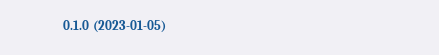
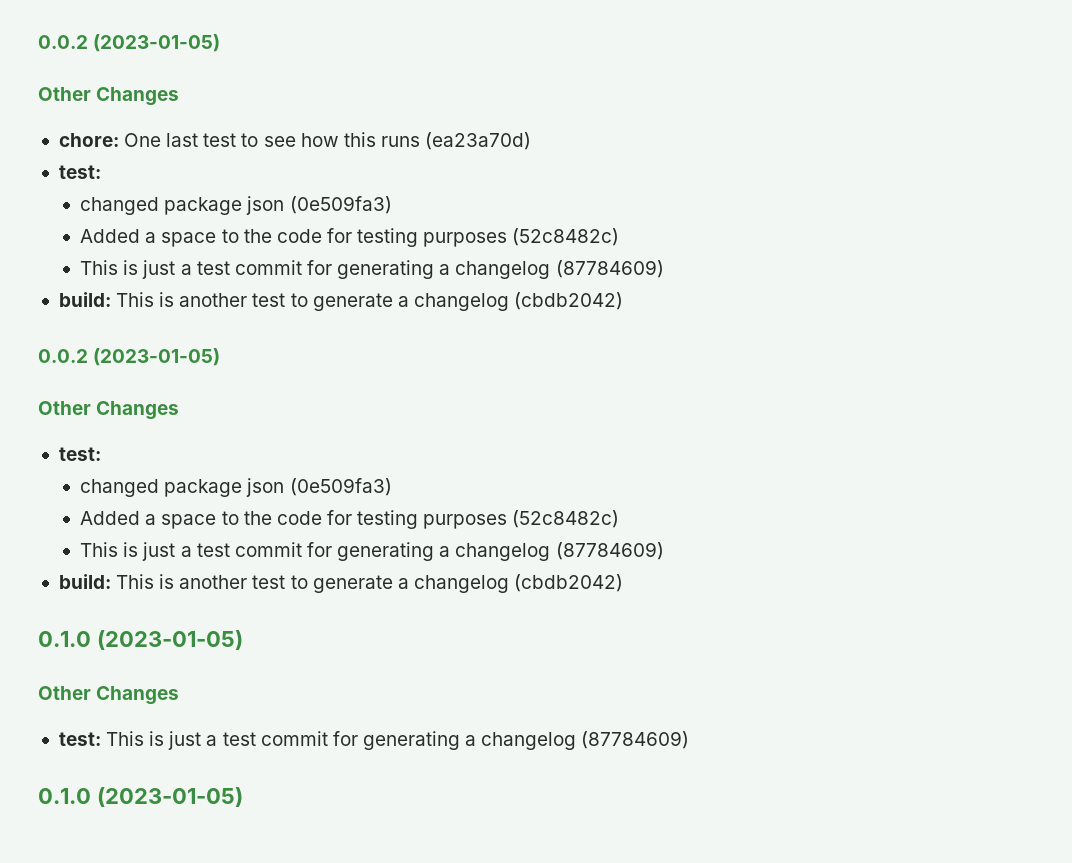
(63, 25) none -> [38,34,221,52] [38,87,180,106] [58,132,532,150] [58,165,101,179] [80,196,392,215] [80,228,620,247] [80,260,664,279] [58,292,624,311] [38,348,221,366] [38,401,180,420] [58,447,101,461] [80,478,392,497] [80,510,620,529] [80,542,664,561] [58,574,624,593] [38,630,243,650] [38,686,180,705] [58,731,690,750] 0.0.2 (2023-01-05) // Other Changes // chore: One last test to see how this runs (ea23a70d) // test: // changed package json (0e509fa3) // Added a space to the code for testing purposes (52c8482c) // This is just a test commit for generating a changelog (87784609) // build: This is another test to generate a changelog (cbdb2042) // 0.0.2 (2023-01-05) // Other Changes // test: // changed package json (0e509fa3) // Added a space to the code for testing purposes (52c8482c) // This is just a test commit for generating a changelog (87784609) // build: This is another test to generate a changelog (cbdb2042) // 0.1.0 (2023-01-05) // Other Changes // test: This is just a test commit for generating a changelog (87784609) //

